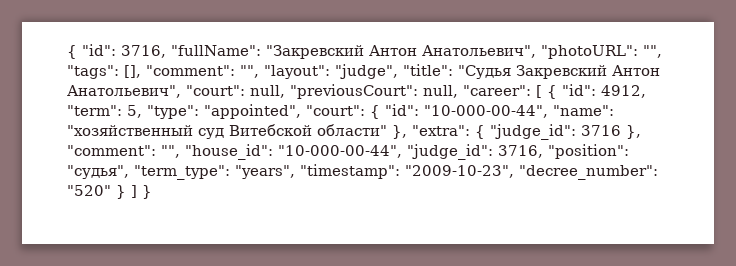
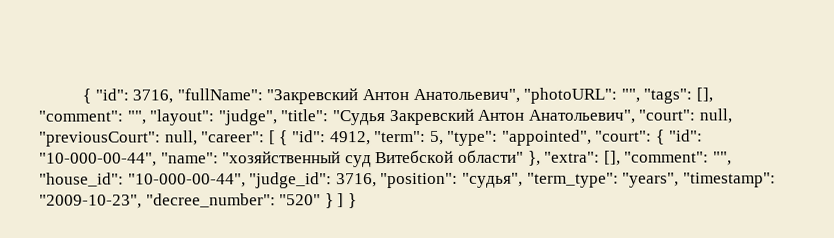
[475,124,641,140] { "judge_id": 3716 }, -> [603,150,621,166] [],

